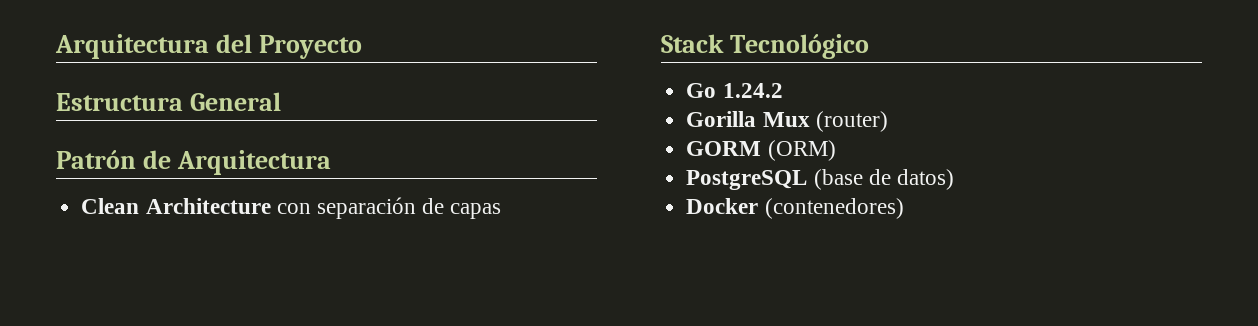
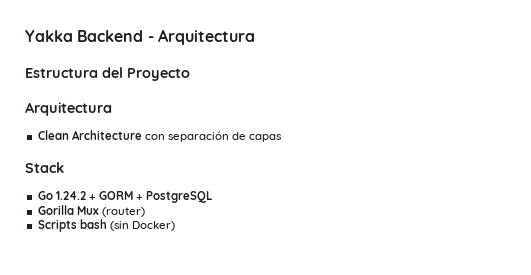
[55,34,209,59] Arquitectura -> [25,29,255,45] [25,68,98,78] Yakka Backend - Arquitectura // Estructura
[56,92,281,111] [56,150,171,169] Estructura General // Patrón de -> (190, 74) none
[729,34,869,59] Tecnológico -> (64, 167) none
(783, 90) none -> [88,191,213,203] + GORM + PostgreSQL
[686,140,836,161] [686,169,954,190] [686,198,904,219] GORM (ORM) // PostgreSQL (base de datos) // Docker (contenedores) -> [37,219,175,232] Scripts bash (sin Docker)

